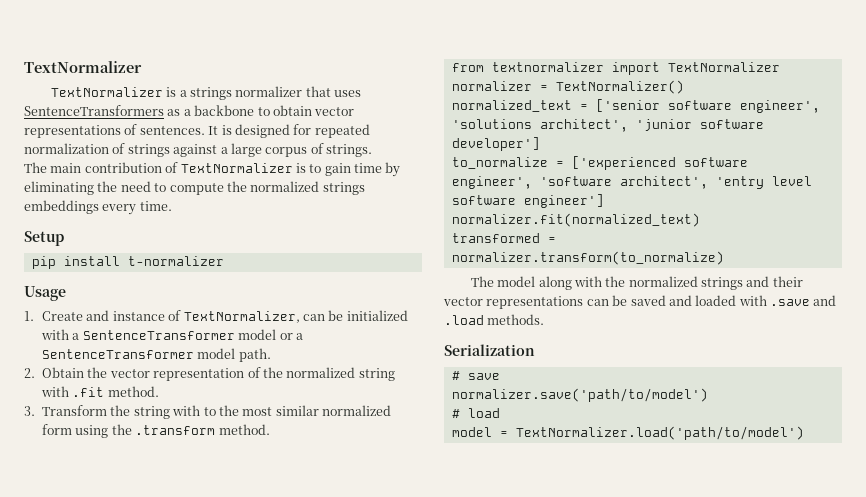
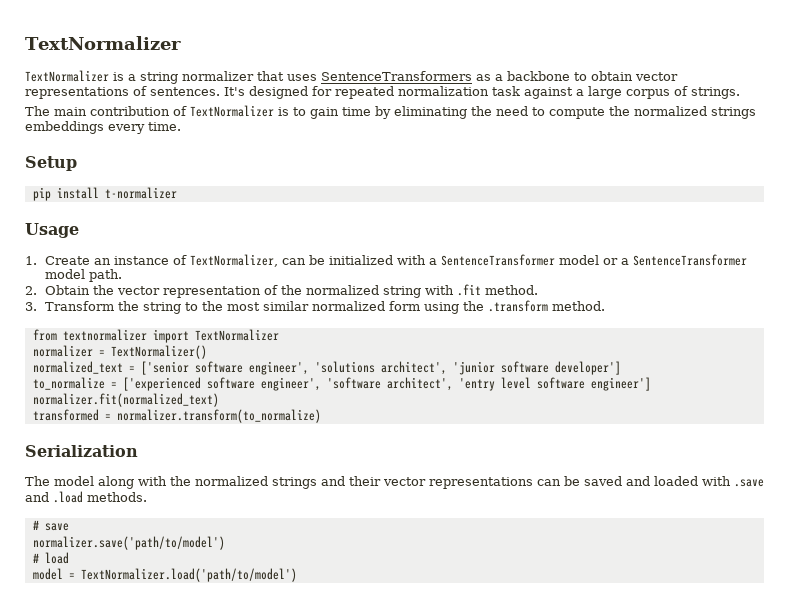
[189,87,232,100] strings -> [140,72,178,84] string
[208,125,232,135] It is -> [224,87,245,96] It's
[112,143,170,157] of strings -> [492,86,520,96] task
[86,310,110,321] and -> [93,258,111,265] an
[172,405,201,416] with -> (181, 308) none
(724, 258) none -> [25,445,138,457] // Serialization
[444,344,535,356] // Serialization -> (147, 497) none

